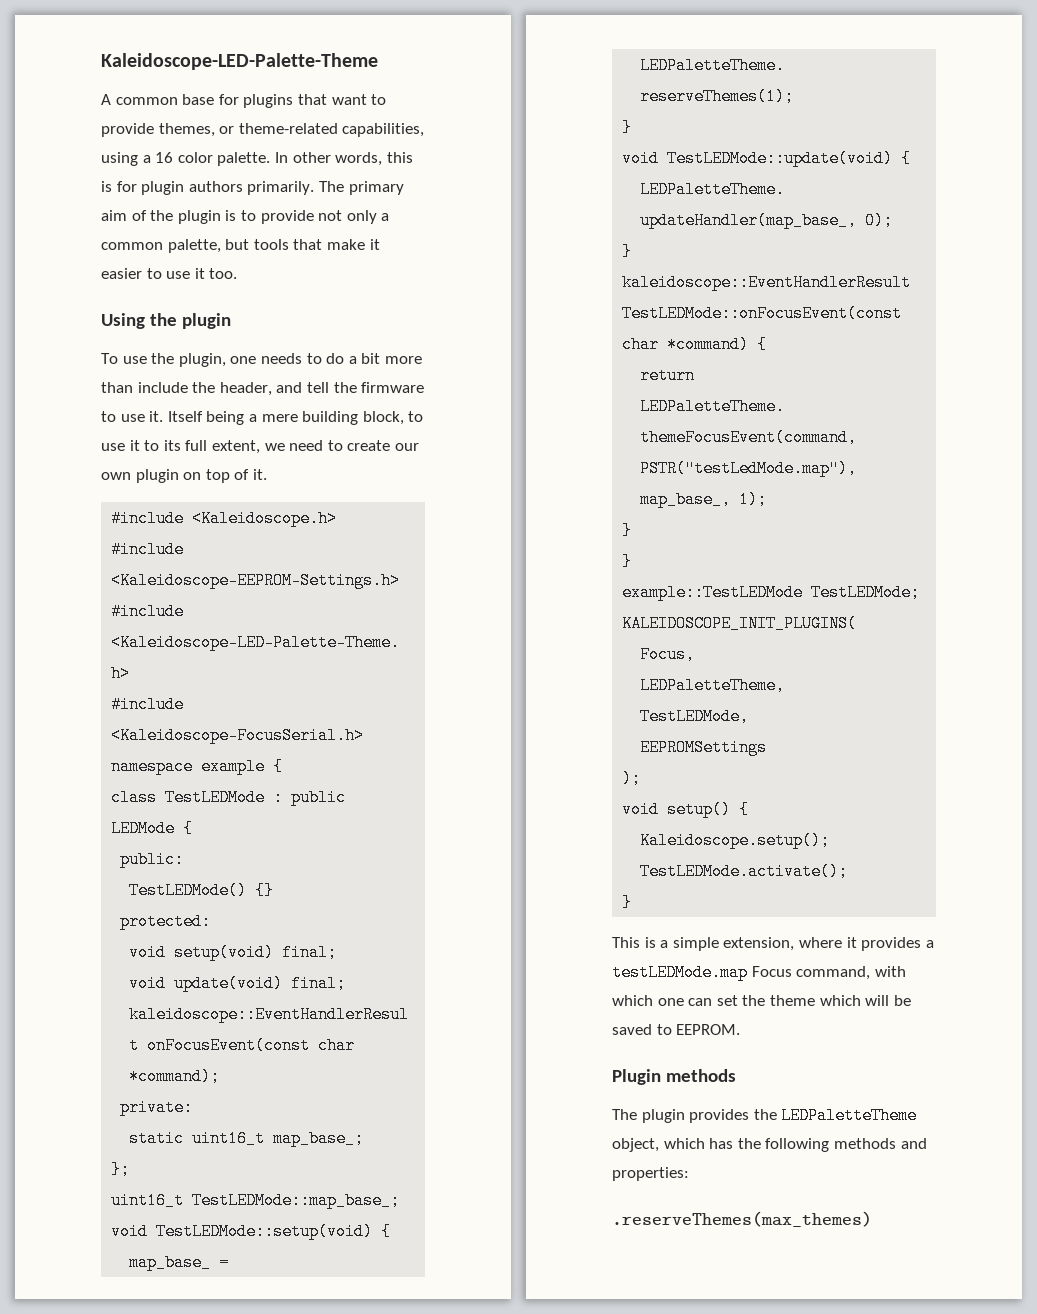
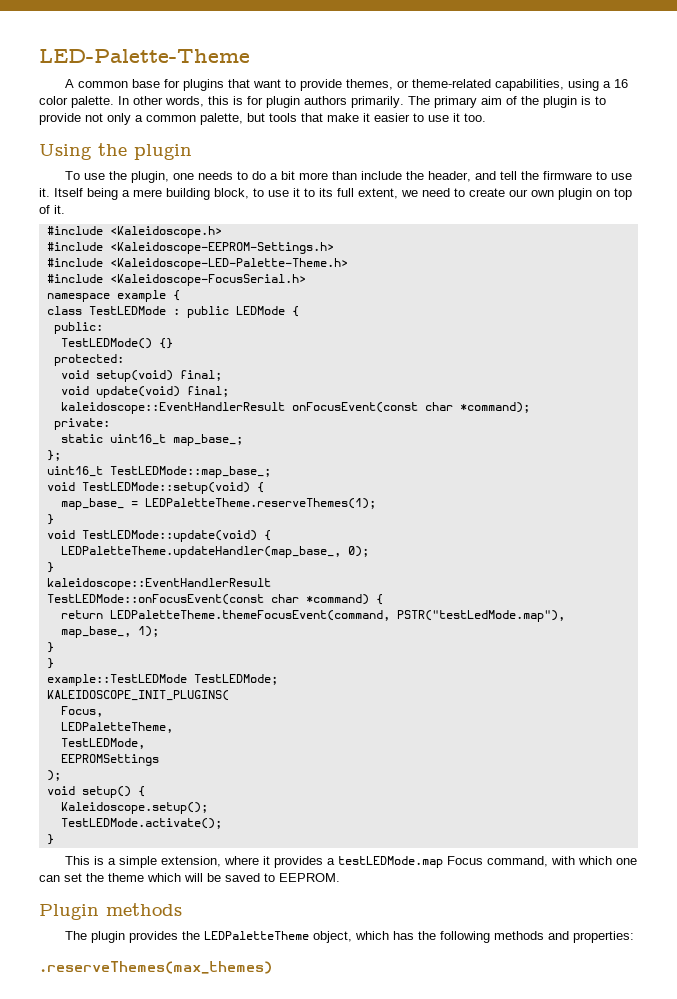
[101,53,378,70] Kaleidoscope-LED-Palette-Theme -> [39,49,250,63] LED-Palette-Theme

